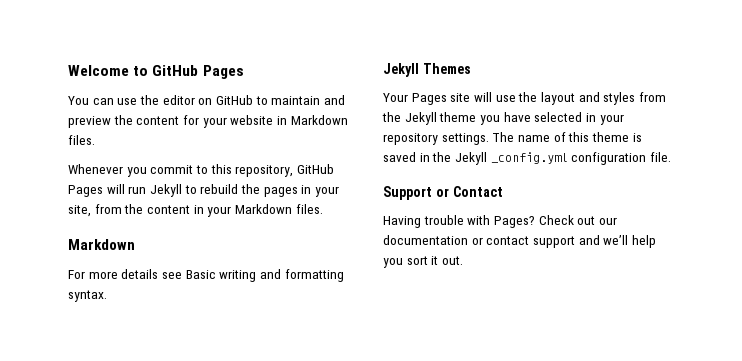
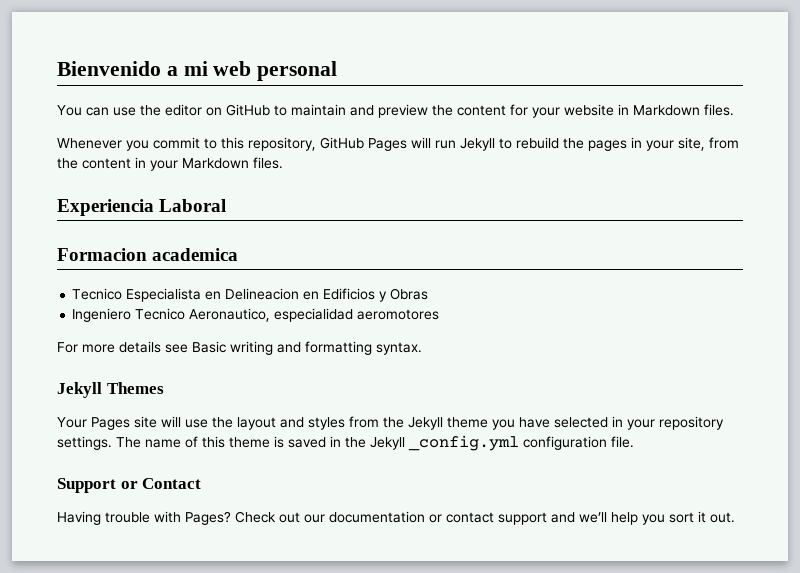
[68,65,244,79] Welcome to GitHub Pages -> [57,61,338,81] Bienvenido a mi web personal
[68,239,135,250] Markdown -> [57,199,227,216] [57,248,239,261] [72,288,429,302] [72,308,440,322] Experiencia Laboral // Formacion academica // Tecnico Especialista en Delineacion en Edificios y Obras // Ingeniero Tecnico Aeronautico, especialidad aeromotores

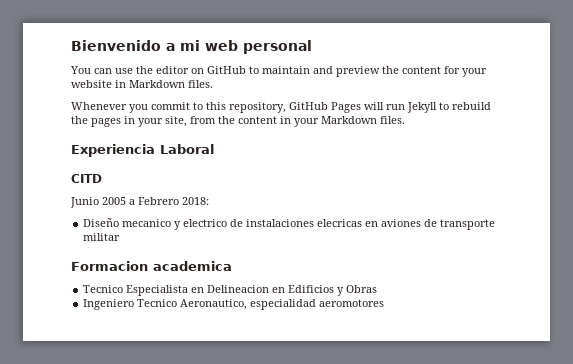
(227, 205) none -> [71,174,102,183] [70,197,209,208] [83,218,496,230] [83,233,121,241] // CITD // Junio 2005 a Febrero 2018: // Diseño mecanico y electrico de instalaciones elecricas en aviones de transporte militar
[57,341,422,355] [57,382,164,398] [57,416,724,430] [57,435,634,451] [57,478,202,493] [57,511,735,525] // For more details see Basic writing and formatting syntax. // Jekyll Themes // Your Pages site will use the layout and styles from the Jekyll theme you have selected in your repository settings. The name of this theme is saved in the Jekyll _config.yml configuration file. // Support or Contact // Having trouble with Pages? Check out our documentation or contact support and we’ll help you sort it out. -> (385, 303) none

